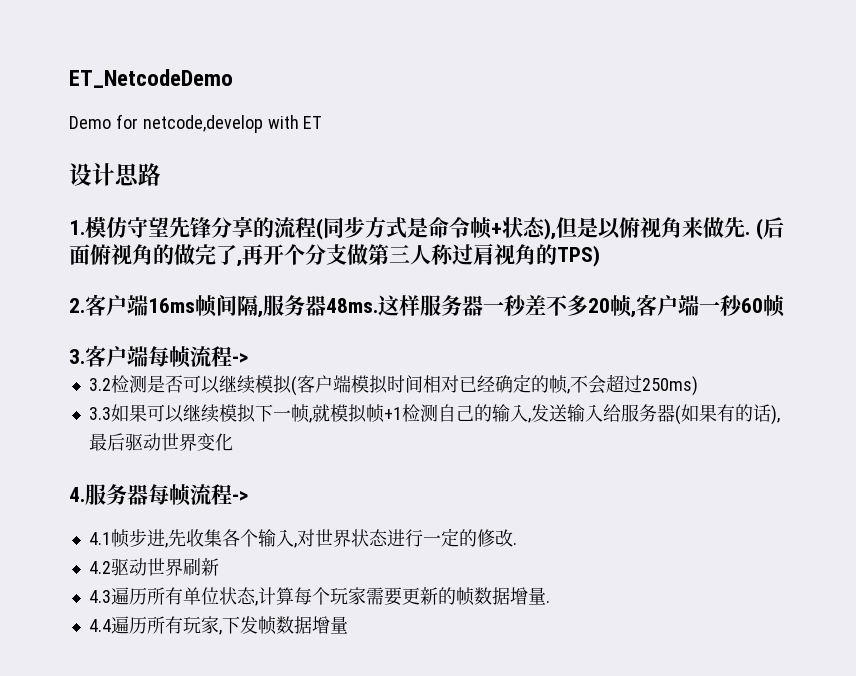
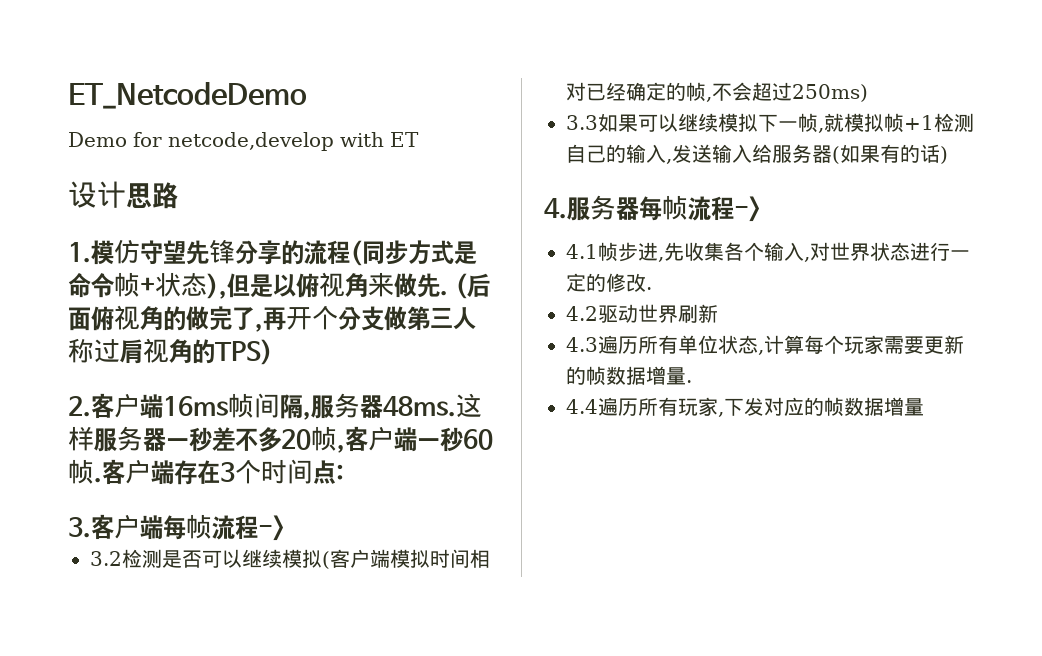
(785, 306) none -> [94,459,344,485] .客户端存在3个时间点:
[770,405,780,425] [88,433,233,451] ),最后驱动世界变化 -> [940,146,948,164] )
(258, 625) none -> [764,397,824,416] 对应的

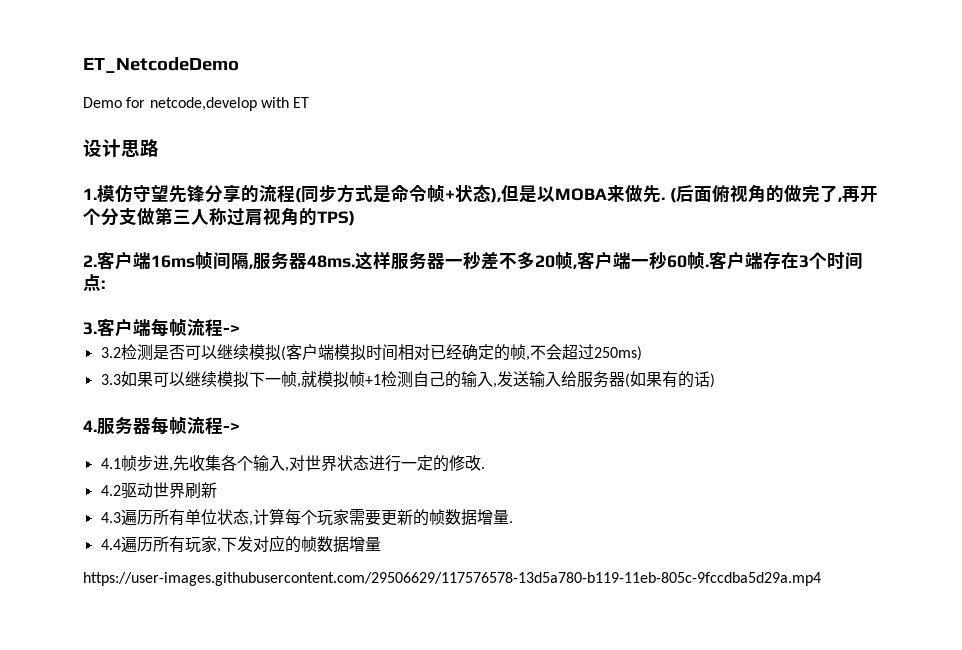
[296,272,368,298] 俯视角 -> [555,188,607,201] MOBA
(924, 407) none -> [83,572,821,586] // https://user-images.githubusercontent.com/29506629/117576578-13d5a780-b119-11eb-805c-9fccdba5d29a.mp4

